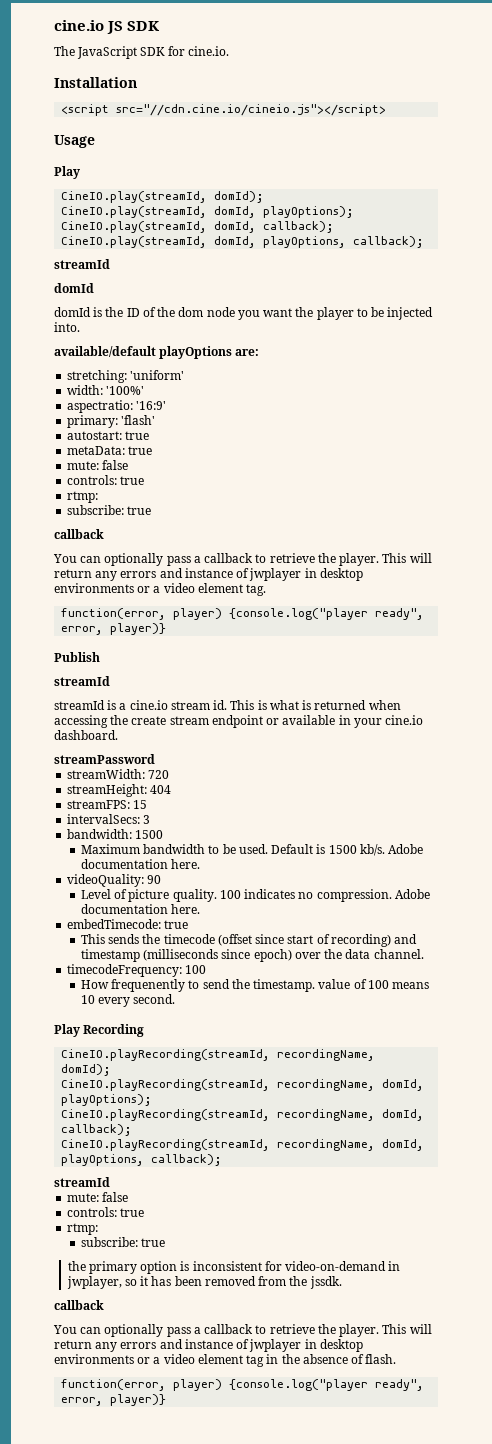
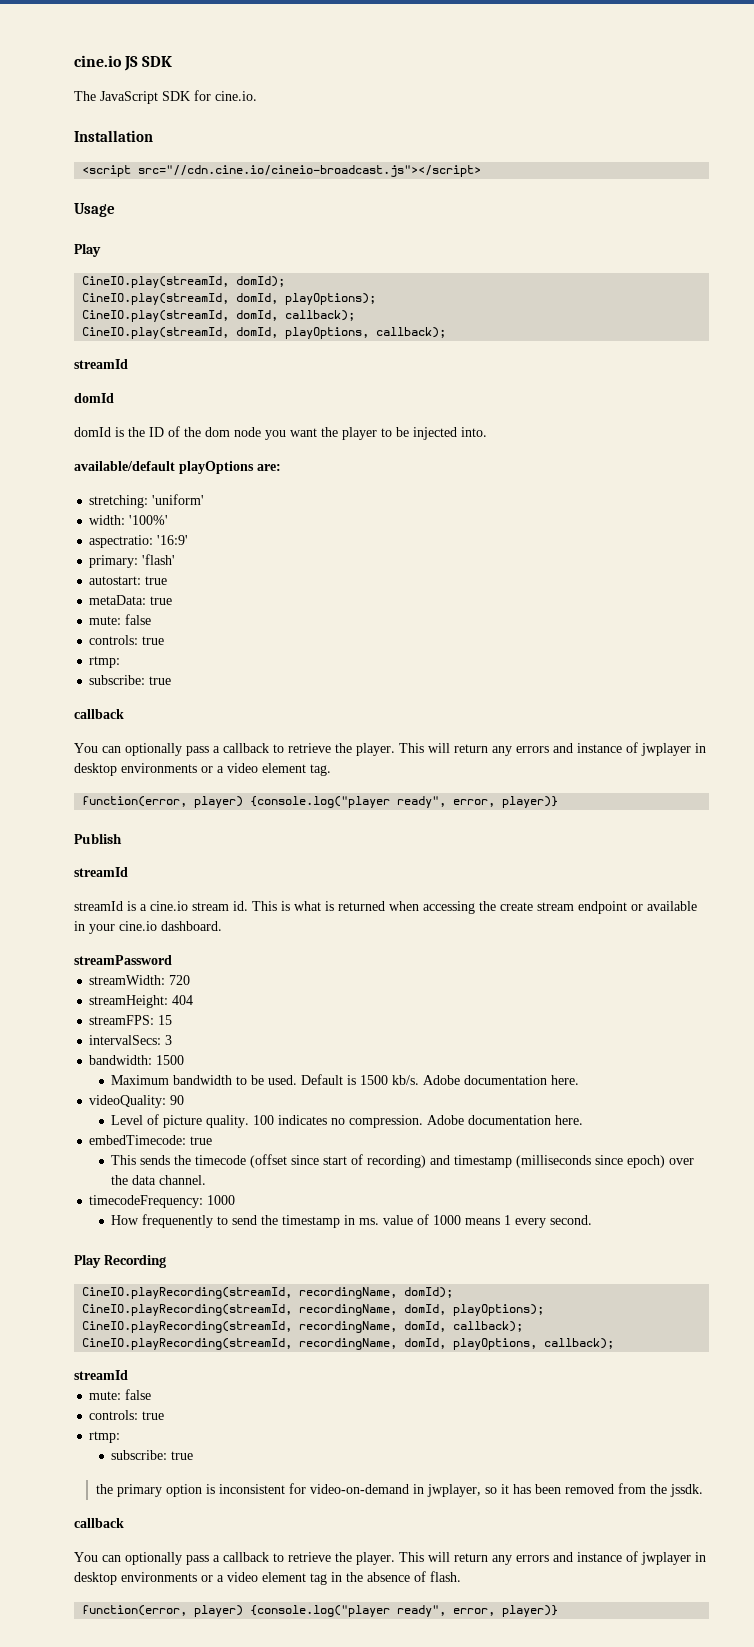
[116,104,387,116] src="//cdn.cine.io/cineio.js"></script> -> [138,165,482,177] src="//cdn.cine.io/cineio-broadcast.js"></script>
[185,965,207,974] 100 -> [207,1195,236,1205] 1000
[253,979,430,992] [80,995,95,1004] timestamp. value of 100 means 10 -> [282,1214,512,1228] timestamp in ms. value of 1000 means 1

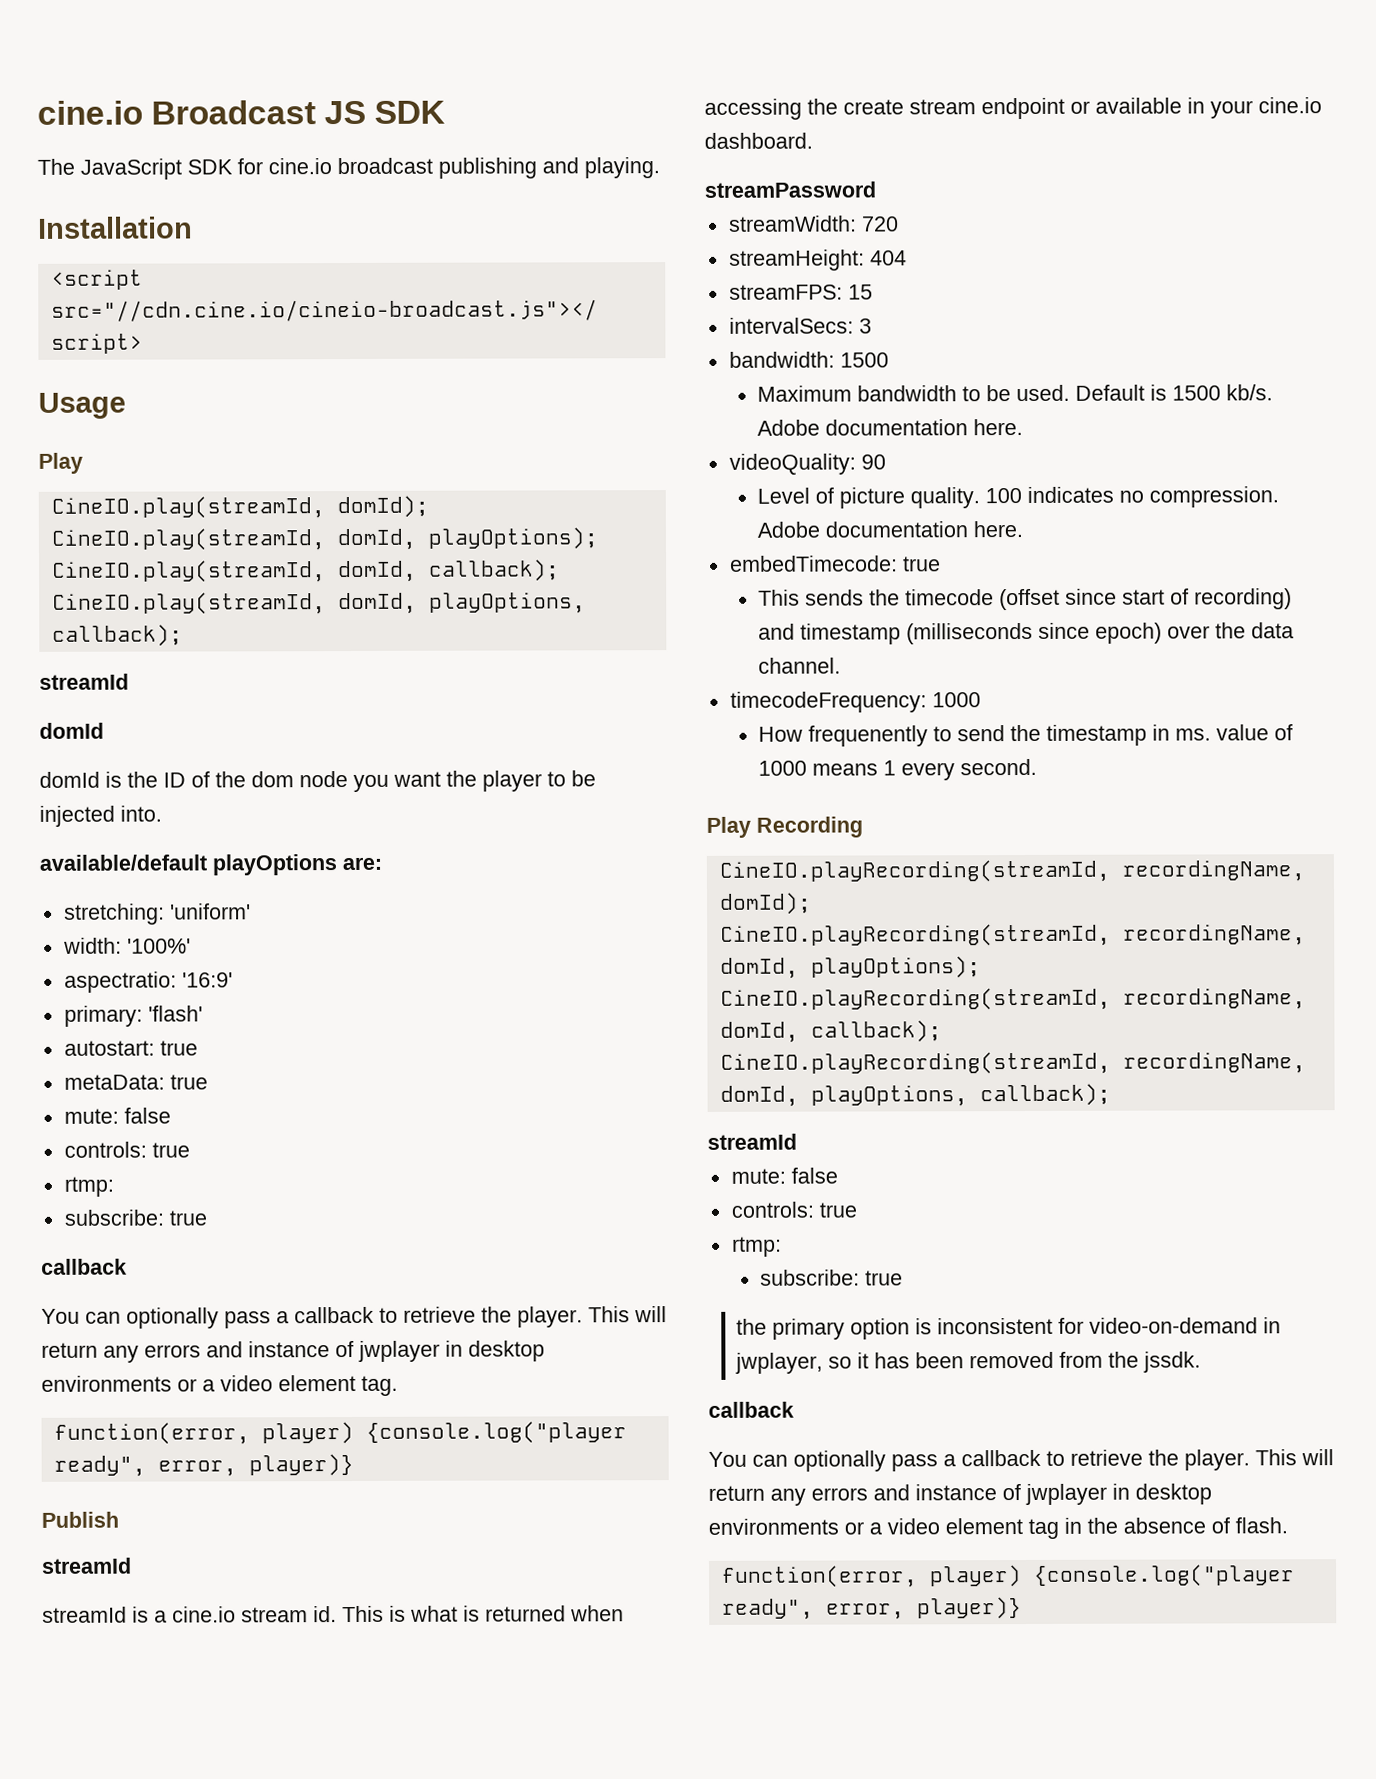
[74,55,122,67] cine.io -> [37,100,317,125] cine.io Broadcast
[215,91,257,101] cine.io. -> [268,157,660,179] cine.io broadcast publishing and playing.

